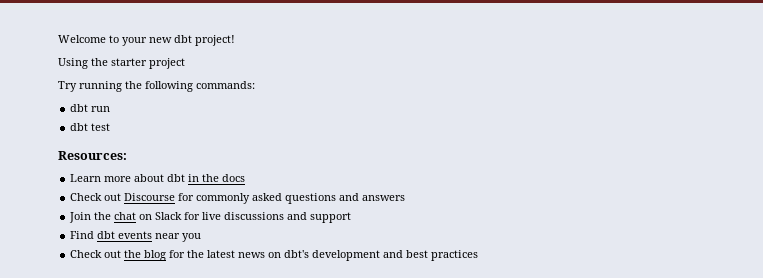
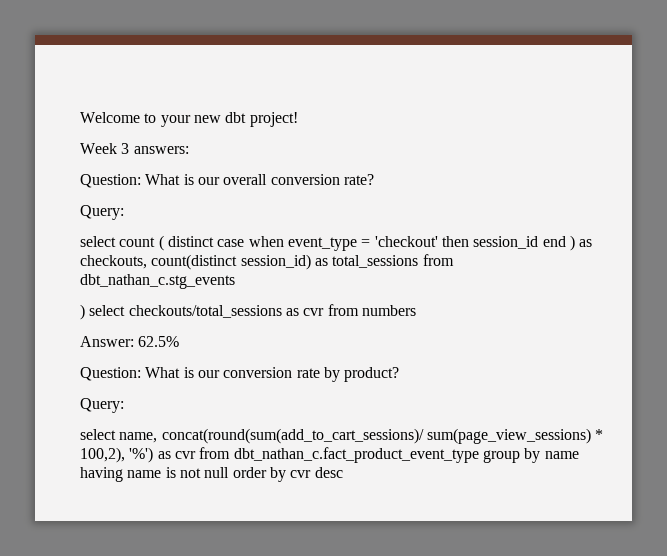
[58,58,185,69] [58,81,255,92] [70,104,111,112] [70,123,111,131] [58,151,127,160] [70,174,246,182] [70,193,406,204] [69,212,352,223] [70,231,202,242] [70,250,479,261] Using the starter project // Try running the following commands: // dbt run // dbt test // Resources: // Learn more about dbt in the docs // Check out Discourse for commonly asked questions and answers // Join the chat on Slack for live discussions and support // Find dbt events near you // Check out the blog for the latest news on dbt's development and best practices -> [80,143,189,154] [80,174,374,188] [80,205,124,220] [80,235,593,251] [80,254,454,270] [80,274,235,289] [80,304,416,320] [80,336,180,347] [80,367,400,382] [80,398,124,413] [80,428,604,444] [80,447,579,463] [80,467,343,482] Week 3 answers: // Question: What is our overall conversion rate? // Query: // select count ( distinct case when event_type = 'checkout' then session_id end ) as checkouts, count(distinct session_id) as total_sessions from dbt_nathan_c.stg_events // ) select checkouts/total_sessions as cvr from numbers // Answer: 62.5% // Question: What is our conversion rate by product? // Query: // select name, concat(round(sum(add_to_cart_sessions)/ sum(page_view_sessions) * 100,2), '%') as cvr from dbt_nathan_c.fact_product_event_type group by name having name is not null order by cvr desc

